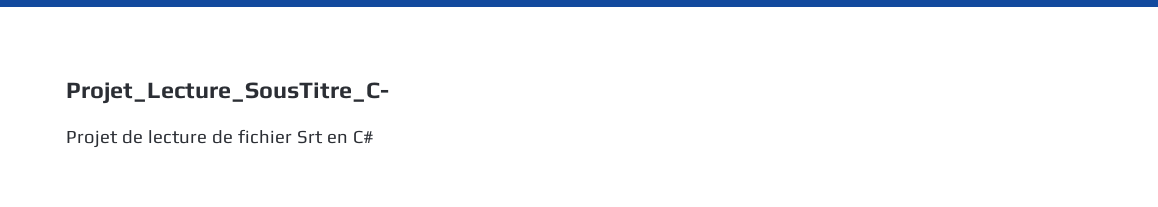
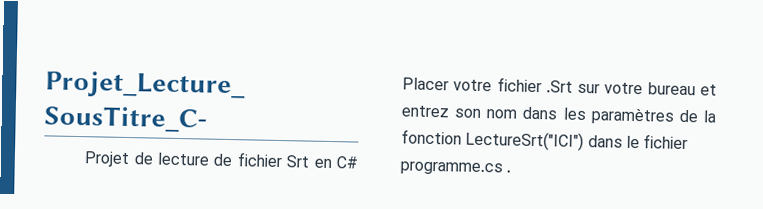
(374, 137) none -> [402,77,717,96] [401,105,716,125] [401,129,689,152] [400,161,512,176] Placer votre fichier .Srt sur votre bureau et entrez son nom dans les paramètres de la fonction LectureSrt("ICI") dans le fichier programme.cs .

